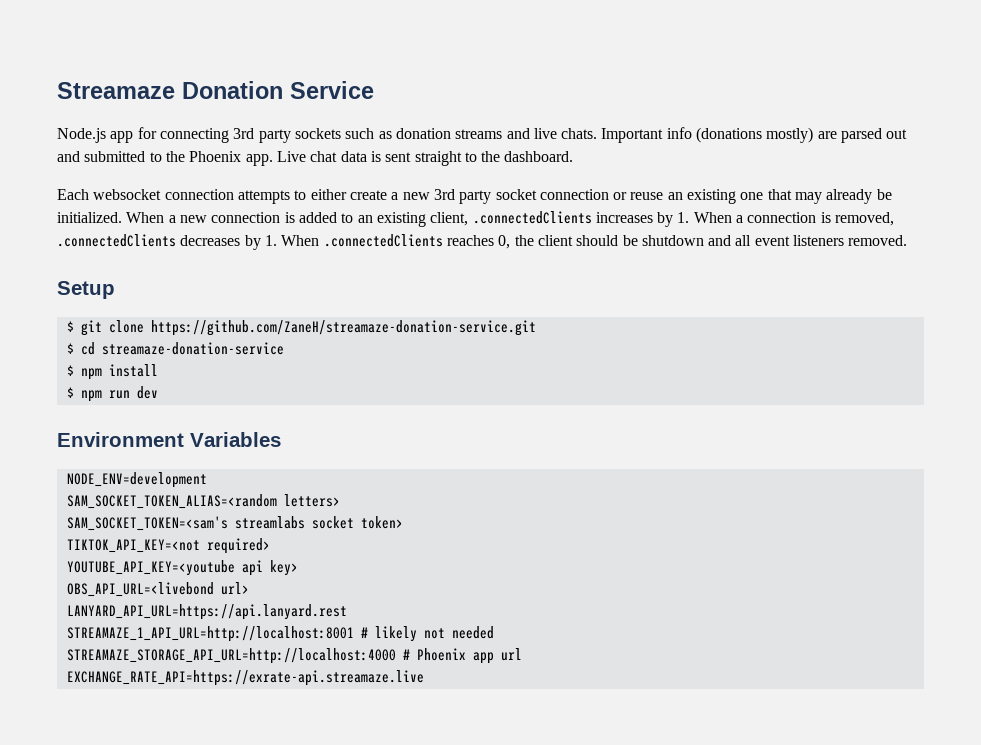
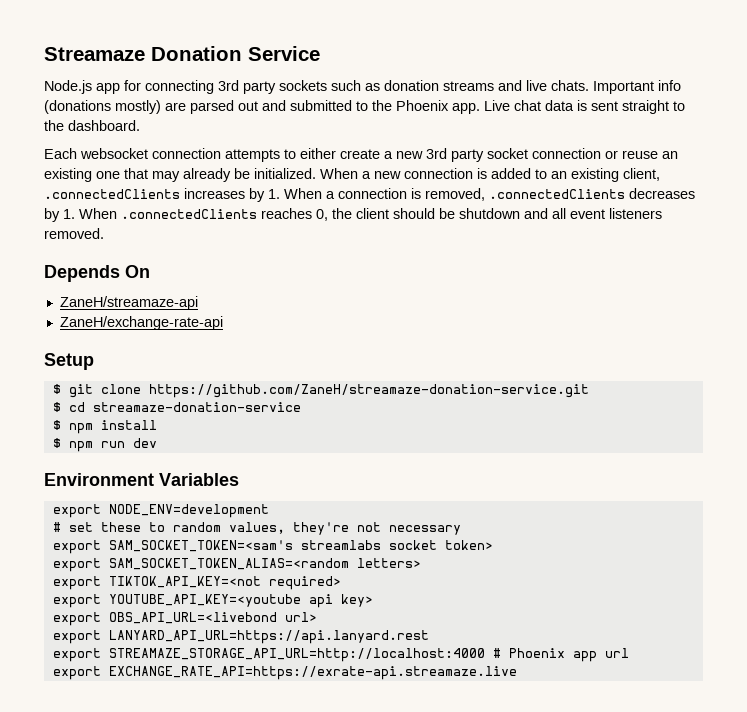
(908, 240) none -> [44,265,150,282] [59,296,198,310] [59,316,223,330] // Depends On // ZaneH/streamaze-api // ZaneH/exchange-rate-api
(281, 439) none -> [52,504,101,518] export
[66,494,340,509] SAM_SOCKET_TOKEN_ALIAS=<random letters> // -> [52,522,461,535] [52,540,101,554] # set these to random values, they're not necessary // export
(403, 522) none -> [52,558,421,572] [52,576,101,590] export SAM_SOCKET_TOKEN_ALIAS=<random letters> // export
(270, 546) none -> [52,594,101,608] export
(298, 568) none -> [52,612,101,626] export
(249, 588) none -> [52,630,101,644] export
[66,626,494,642] STREAMAZE_1_API_URL=http://localhost:8001 # likely not needed // -> [52,648,101,662] export
(522, 654) none -> [52,666,101,680] export

